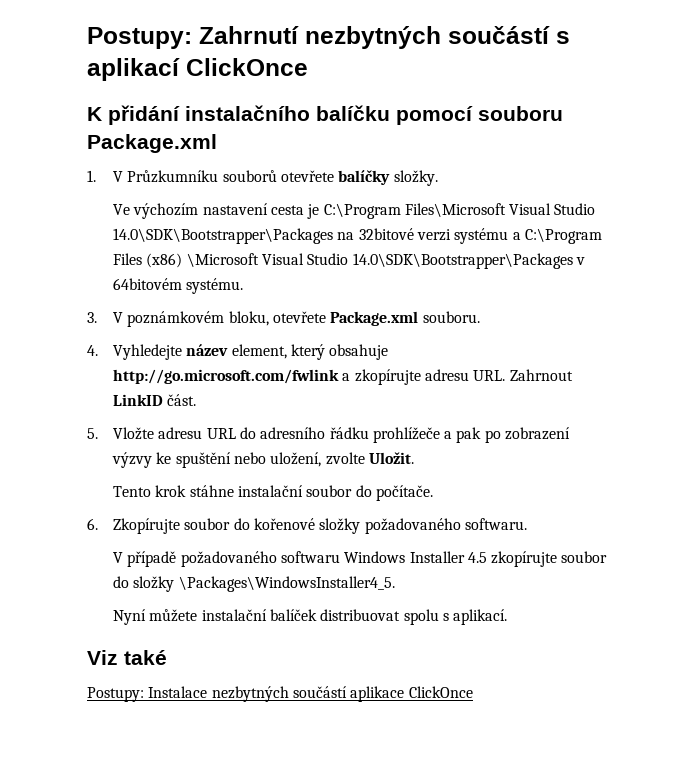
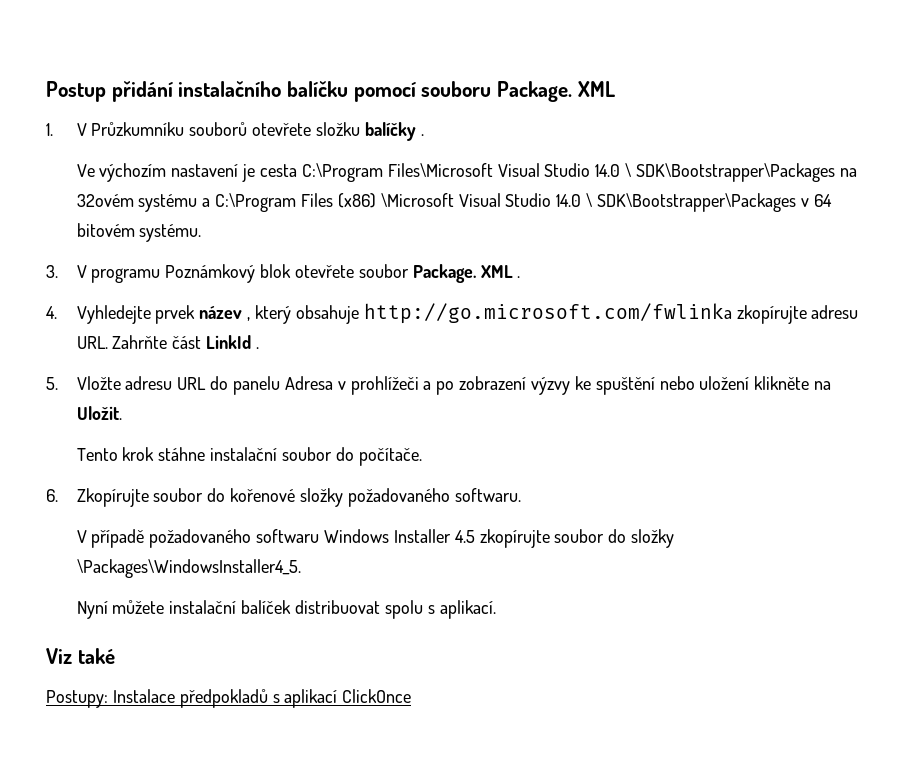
[87,26,570,49] [87,58,308,81] [87,107,102,121] Postupy: Zahrnutí nezbytných součástí s aplikací ClickOnce // K -> [46,81,106,102] Postup
[87,134,217,153] Package.xml -> [497,81,615,102] Package. XML
[338,170,438,186] balíčky složky. -> [315,122,424,141] složku balíčky .
[270,204,320,219] cesta je -> [242,164,297,182] je cesta
[112,228,451,244] 14.0\SDK\Bootstrapper\Packages na 32bitové verzi -> [595,163,857,182] [76,194,134,207] 14.0 \ SDK\Bootstrapper\Packages na 32ovém
[352,253,585,269] [112,278,244,294] [87,311,480,327] [87,344,389,360] [112,369,573,385] [112,394,197,406] 14.0\SDK\Bootstrapper\Packages v 64bitovém systému. // 3. V poznámkovém bloku, otevřete Package.xml souboru. // 4. Vyhledejte název element, který obsahuje http://go.microsoft.com/fwlink a zkopírujte adresu URL. Zahrnout LinkID část. -> [556,193,832,212] [76,223,202,242] [46,264,521,283] [46,303,859,324] [76,335,259,349] 14.0 \ SDK\Bootstrapper\Packages v 64 bitovém systému. // 3. V programu Poznámkový blok otevřete soubor Package. XML . // 4. Vyhledejte prvek název , který obsahuje http://go.microsoft.com/fwlinka zkopírujte adresu URL. Zahrňte část LinkId .
[260,427,482,443] adresního řádku prohlížeče a pak -> [232,376,432,395] panelu Adresa v prohlížeči a
[270,452,365,467] uložení, zvolte -> [699,376,832,390] uložení klikněte na
[211,686,405,702] nezbytných součástí aplikace -> [179,689,338,708] předpokladů s aplikací

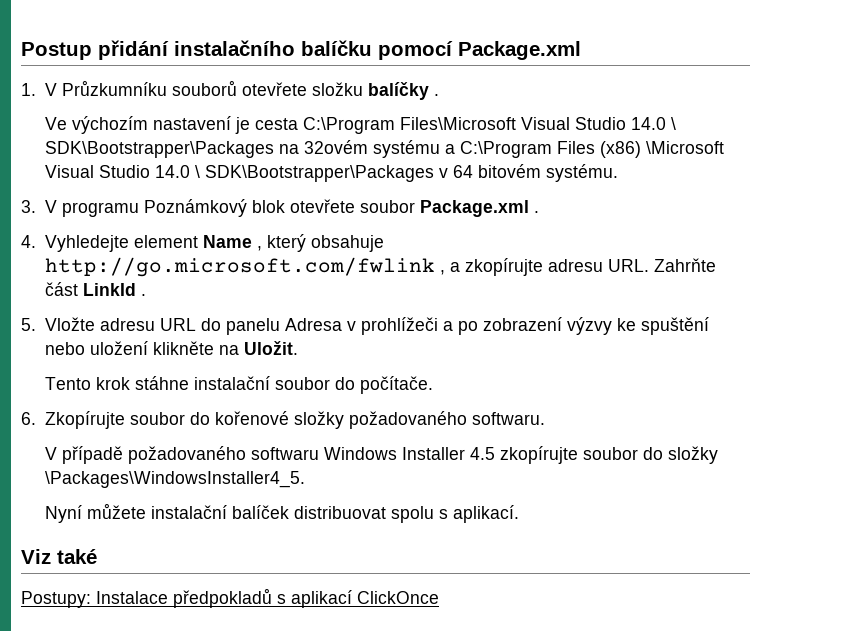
[421,81,615,102] souboru Package. XML -> [458,41,581,60] Package.xml
[412,264,513,283] Package. XML -> [420,200,530,217] Package.xml
[155,305,243,324] prvek název -> [134,235,253,248] element Name
[363,303,732,324] http://go.microsoft.com/fwlinka -> [45,257,461,277] http://go.microsoft.com/fwlink , a

